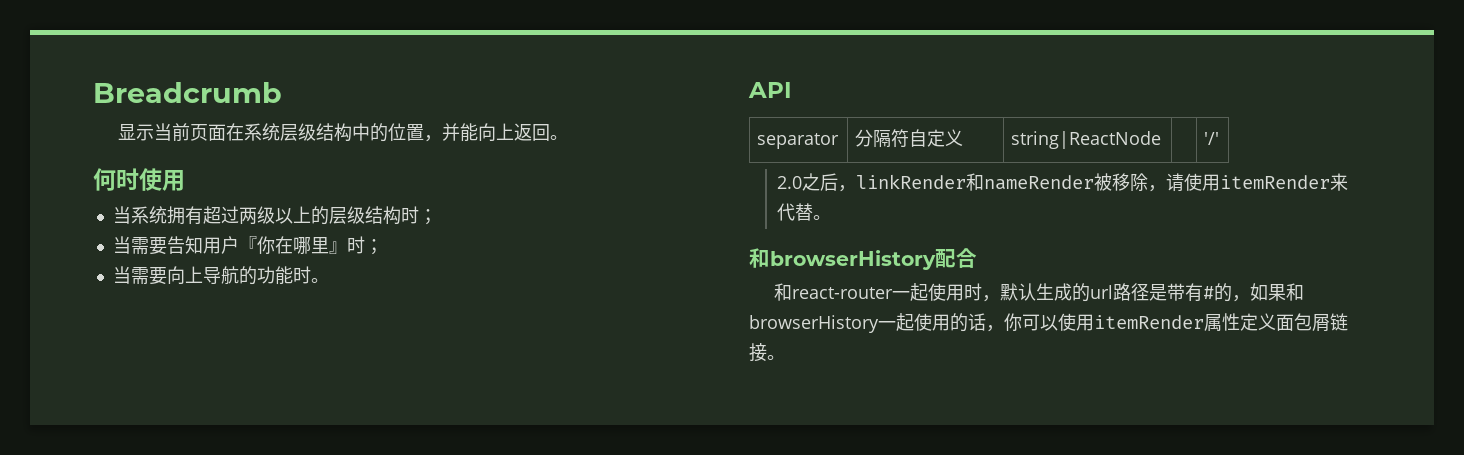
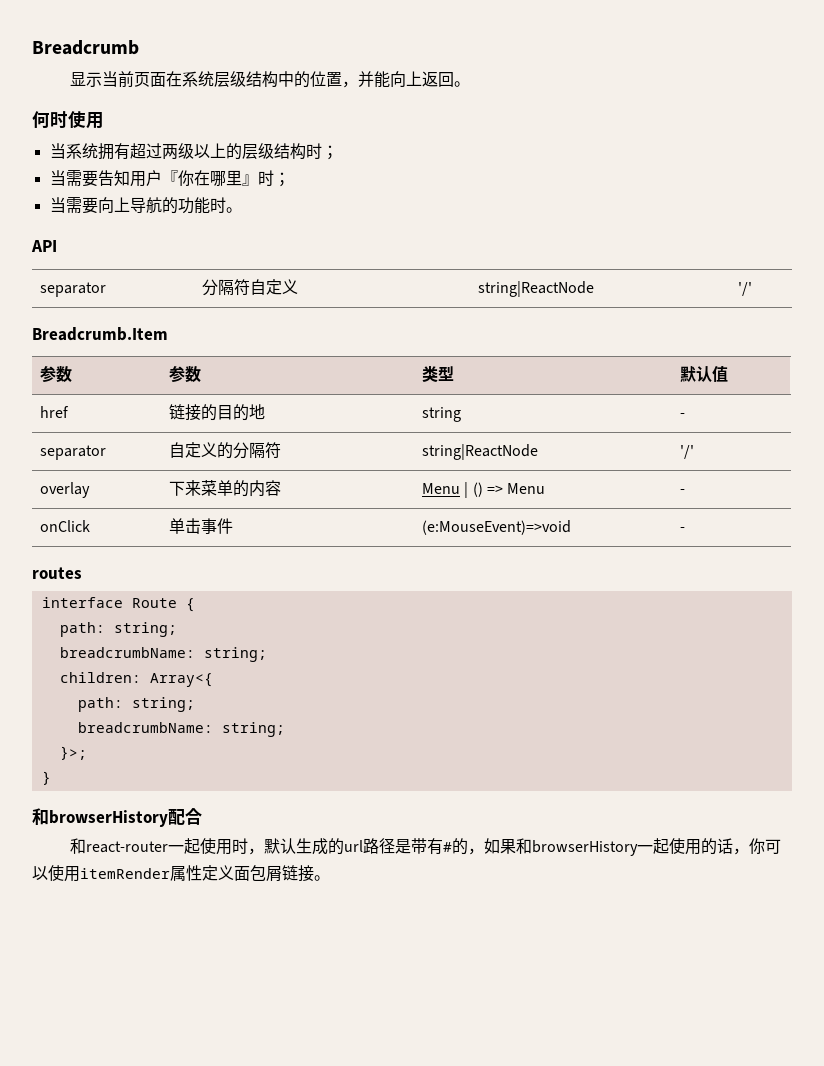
[1204,132,1220,145] [777,173,1349,192] [777,203,832,221] | '/' // 2.0之后，linkRender和nameRender被移除，请使用itemRender来代替。 -> [738,282,753,296] [32,327,168,341] [40,366,73,383] [169,366,202,383] [422,366,455,382] [680,366,729,382] [40,406,70,418] [169,404,266,421] [422,407,462,422] [680,413,686,418] [40,445,107,460] [169,442,282,459] [422,444,539,460] [680,445,695,459] [40,482,91,498] [169,480,282,497] [422,482,546,498] [680,489,686,494] [40,520,91,532] [169,518,234,534] [422,520,572,535] [680,527,686,532] [32,567,82,579] [41,597,195,612] [59,622,177,637] [59,647,267,662] [59,672,213,687] [77,697,195,712] [77,722,285,737] [59,746,87,760] [41,771,51,785] '/' // Breadcrumb.Item // 参数 | 参数 | 类型 | 默认值 // href | 链接的目的地 | string | - // separator | 自定义的分隔符 | string|ReactNode | '/' // overlay | 下来菜单的内容 | Menu | () => Menu | - // onClick | 单击事件 | (e:MouseEvent)=>void | - // routes // interface Route { // path: string; // breadcrumbName: string; // children: Array<{ // path: string; // breadcrumbName: string; // }>; // }

